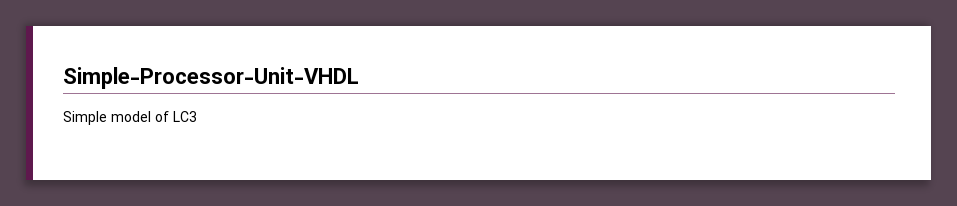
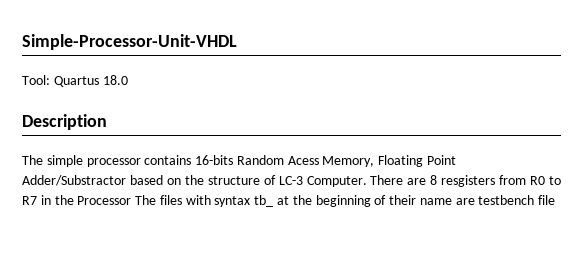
[63,111,197,125] Simple model of LC3 -> [22,75,128,87] [22,114,107,130] [22,155,457,167] [22,175,562,187] [22,195,556,207] Tool: Quartus 18.0 // Description // The simple processor contains 16-bits Random Acess Memory, Floating Point Adder/Substractor based on the structure of LC-3 Computer. There are 8 resgisters from R0 to R7 in the Processor The files with syntax tb_ at the beginning of their name are testbench file

